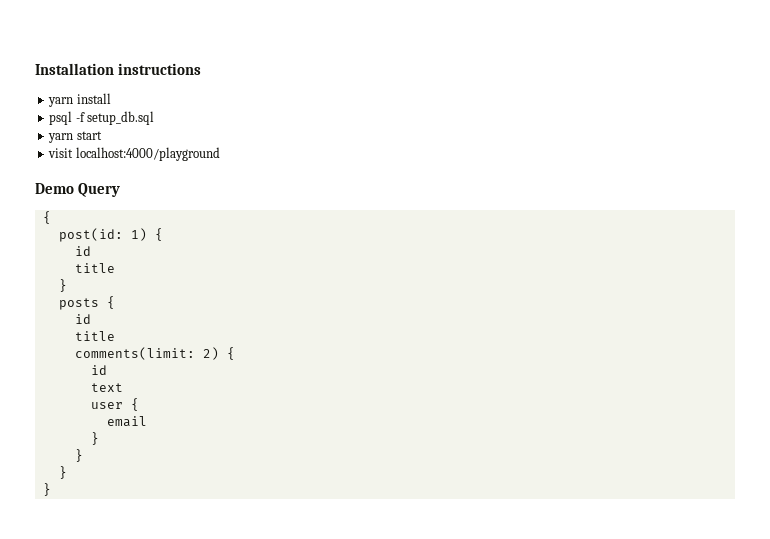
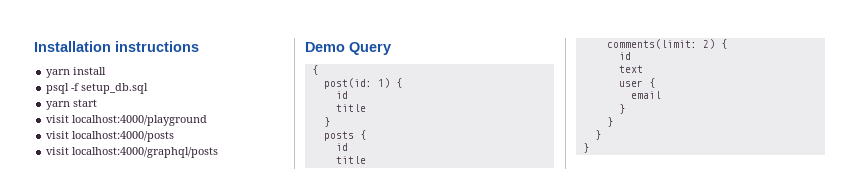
(220, 154) none -> [46,131,175,142] [46,147,219,158] // visit localhost:4000/posts // visit localhost:4000/graphql/posts

